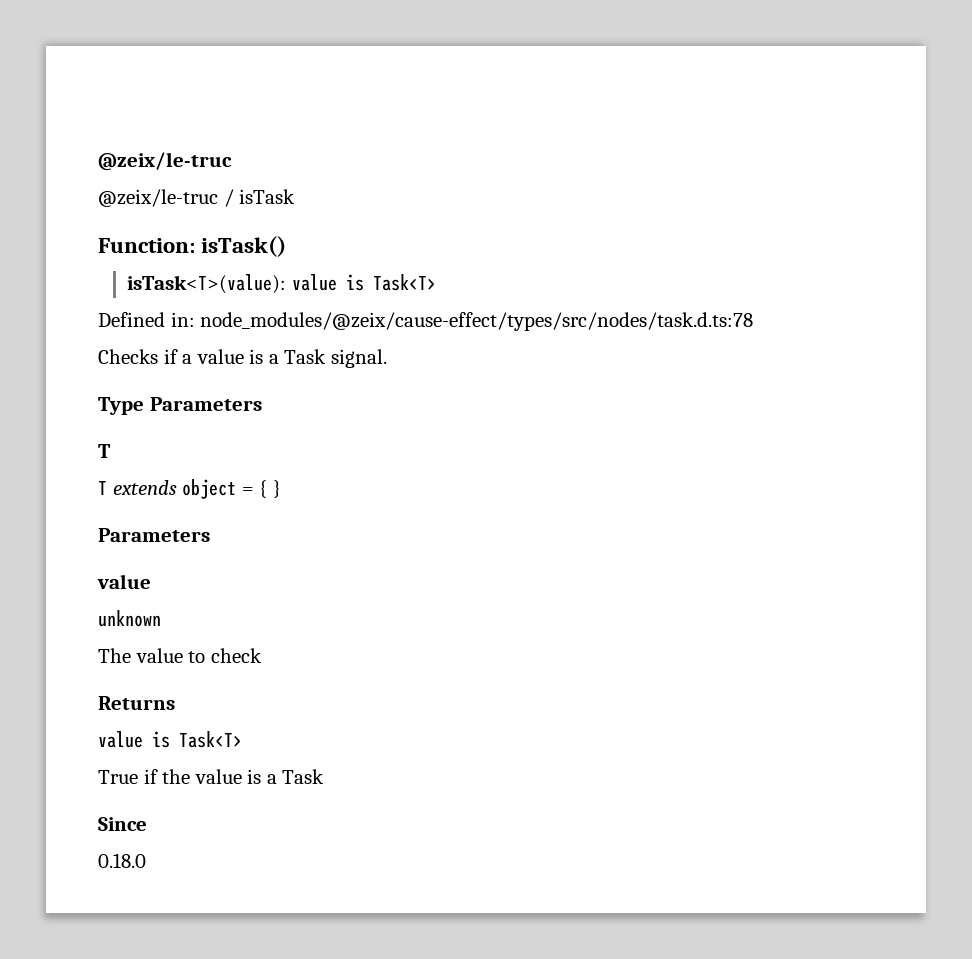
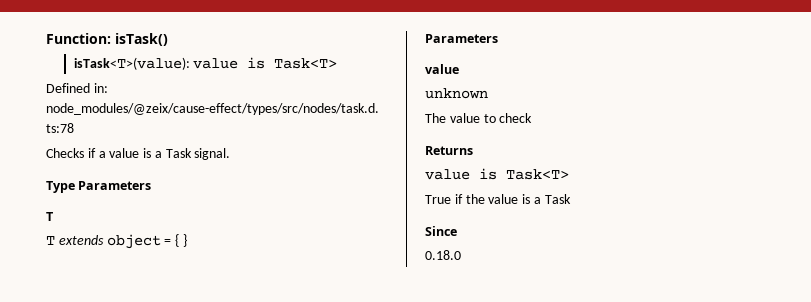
[98,152,232,171] [98,189,296,207] @zeix/le-truc // @zeix/le-truc / isTask // -> (46, 38) none

